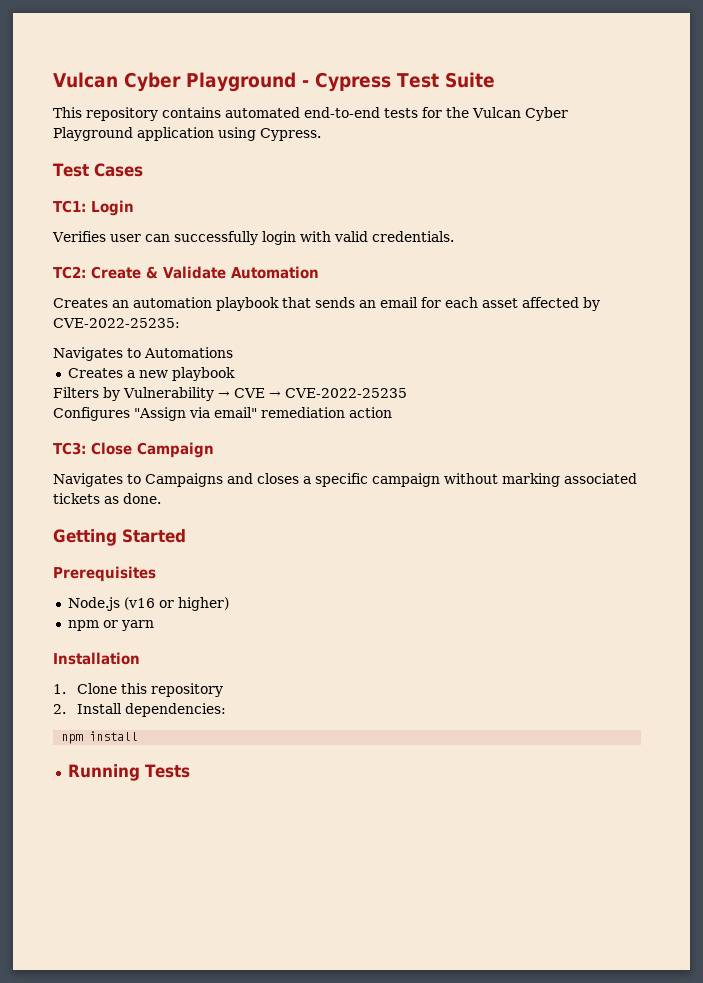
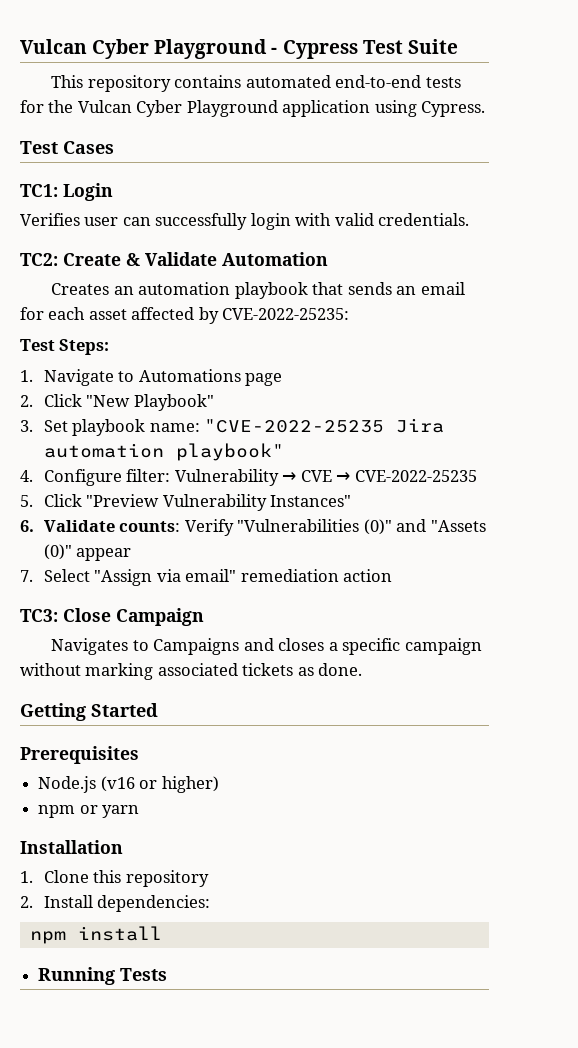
[53,347,233,361] [67,367,235,381] [53,387,120,401] Navigates to Automations // Creates a new playbook // Filters by -> [20,339,110,355] [20,369,283,386] [20,394,214,411] [20,418,445,436] [43,443,284,461] [20,469,171,486] Test Steps: // 1. Navigate to Automations page // 2. Click "New Playbook" // 3. Set playbook name: "CVE-2022-25235 Jira automation playbook" // 4. Configure filter:
[53,407,130,421] Configures -> [20,494,352,511] [20,519,486,536] [43,544,132,561] [20,569,90,582] 5. Click "Preview Vulnerability Instances" // 6. Validate counts: Verify "Vulnerabilities (0)" and "Assets (0)" appear // 7. Select

